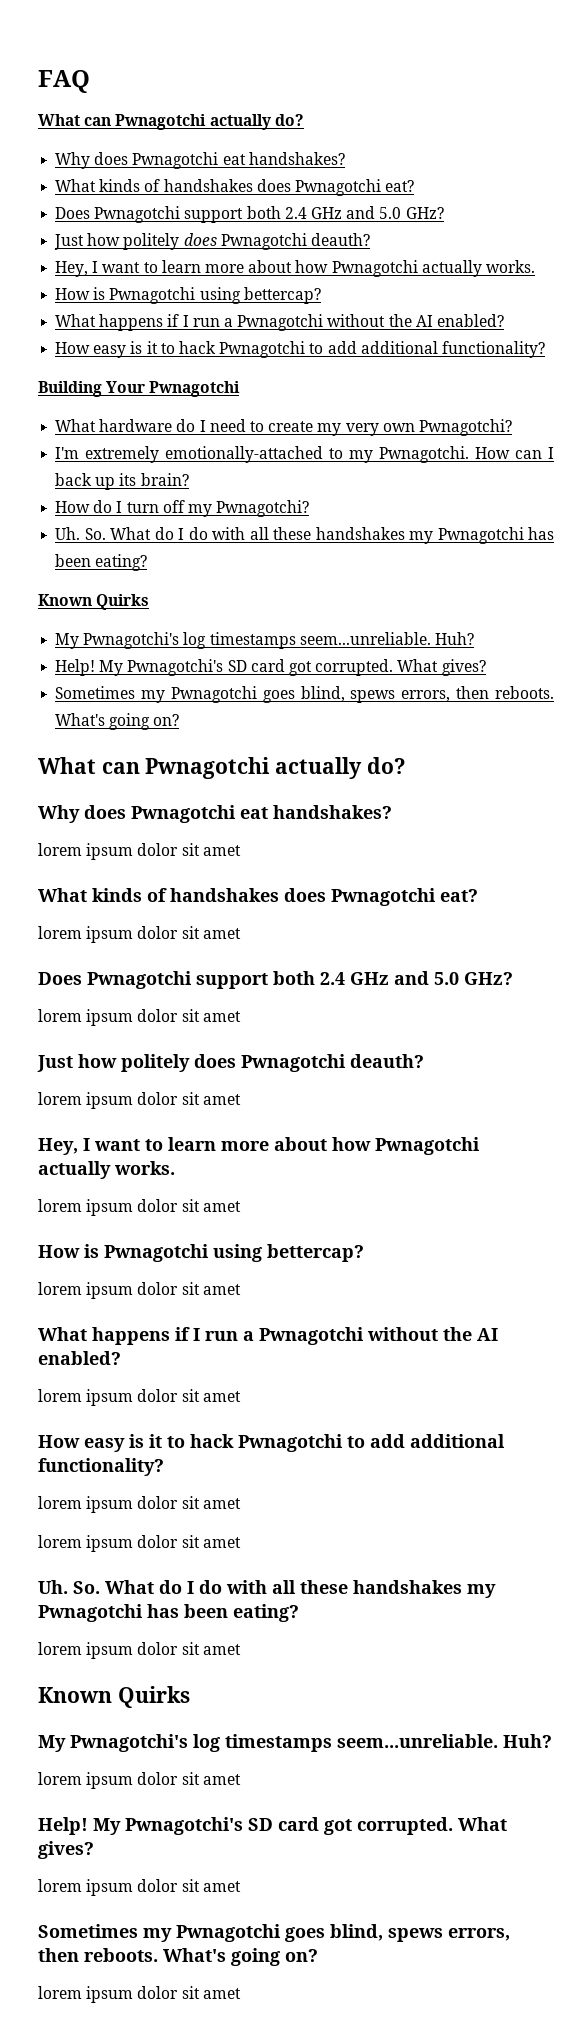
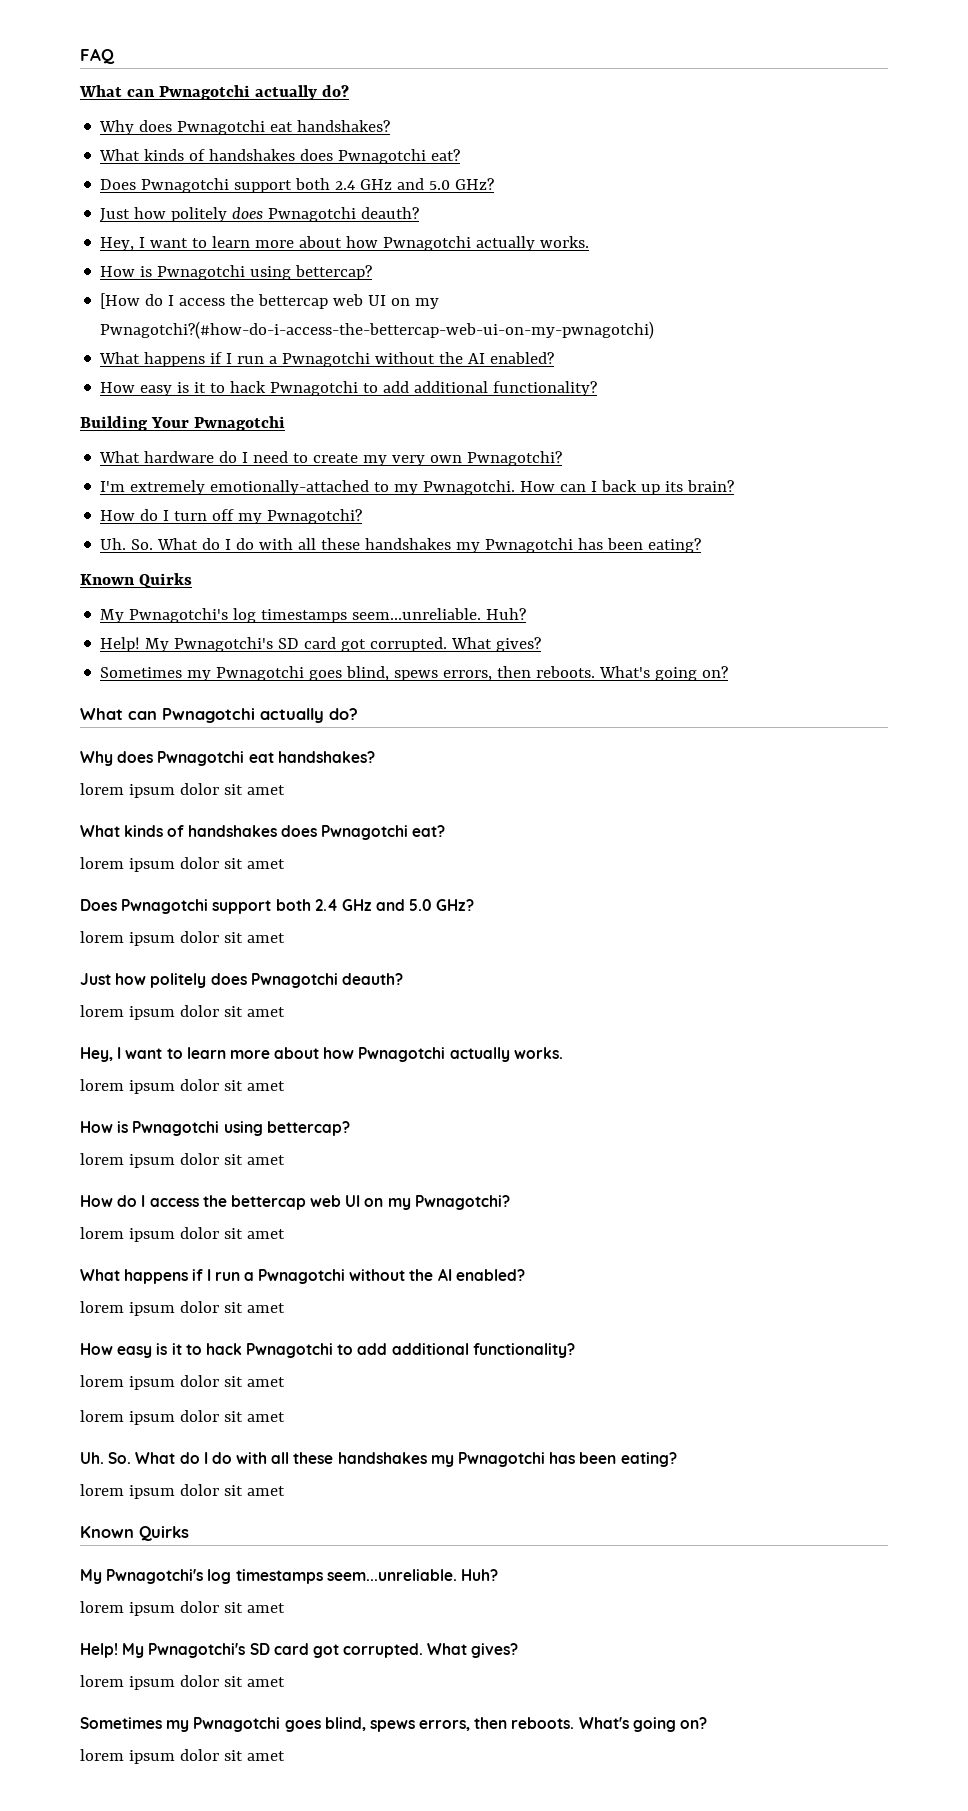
(321, 295) none -> [100,293,440,309] [100,321,655,339] // [How do I access the bettercap web UI on my Pwnagotchi?(#how-do-i-access-the-bettercap-web-ui-on-my-pwnagotchi)
(241, 1289) none -> [80,1195,510,1210] [80,1227,285,1242] // How do I access the bettercap web UI on my Pwnagotchi? // lorem ipsum dolor sit amet

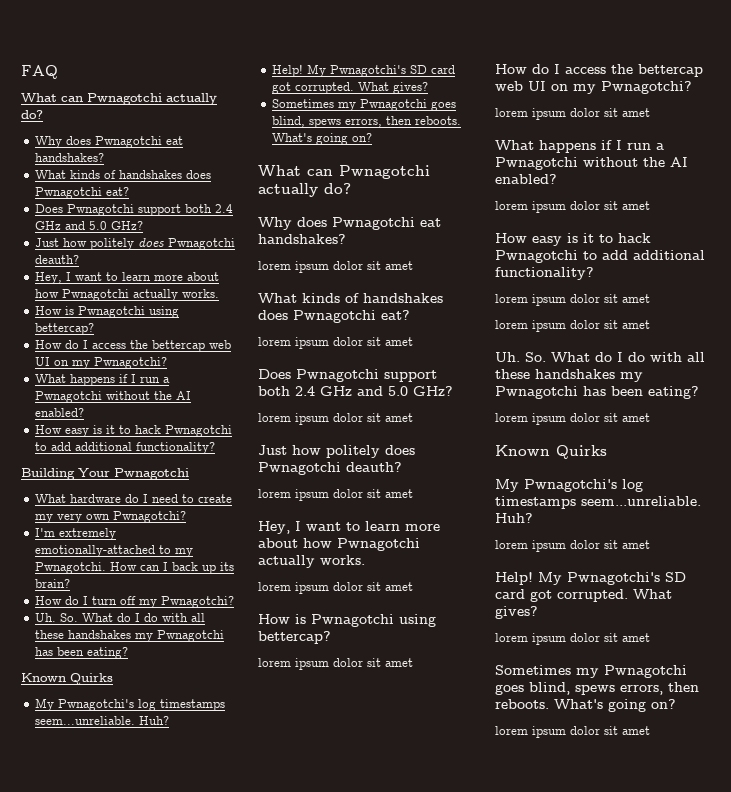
[100,293,440,309] [100,321,655,339] [How do I access the bettercap web UI on my Pwnagotchi?(#how-do-i-access-the-bettercap-web-ui-on-my-pwnagotchi) -> [35,340,232,352] [35,357,168,369] How do I access the bettercap web UI on my Pwnagotchi?

